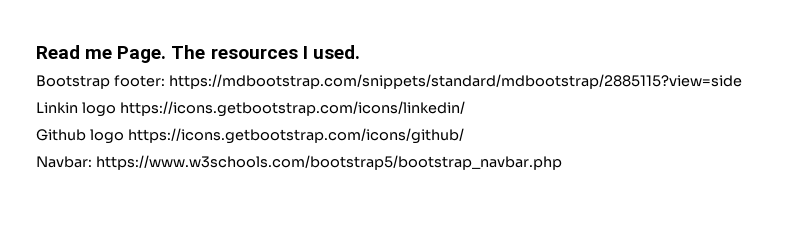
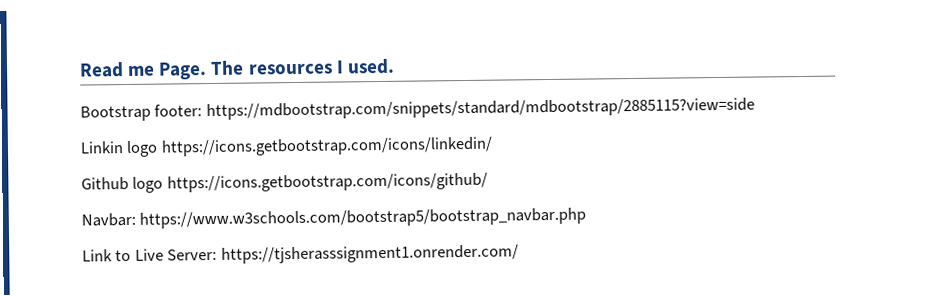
(562, 162) none -> [82,244,519,264] // Link to Live Server: https://tjsherasssignment1.onrender.com/

